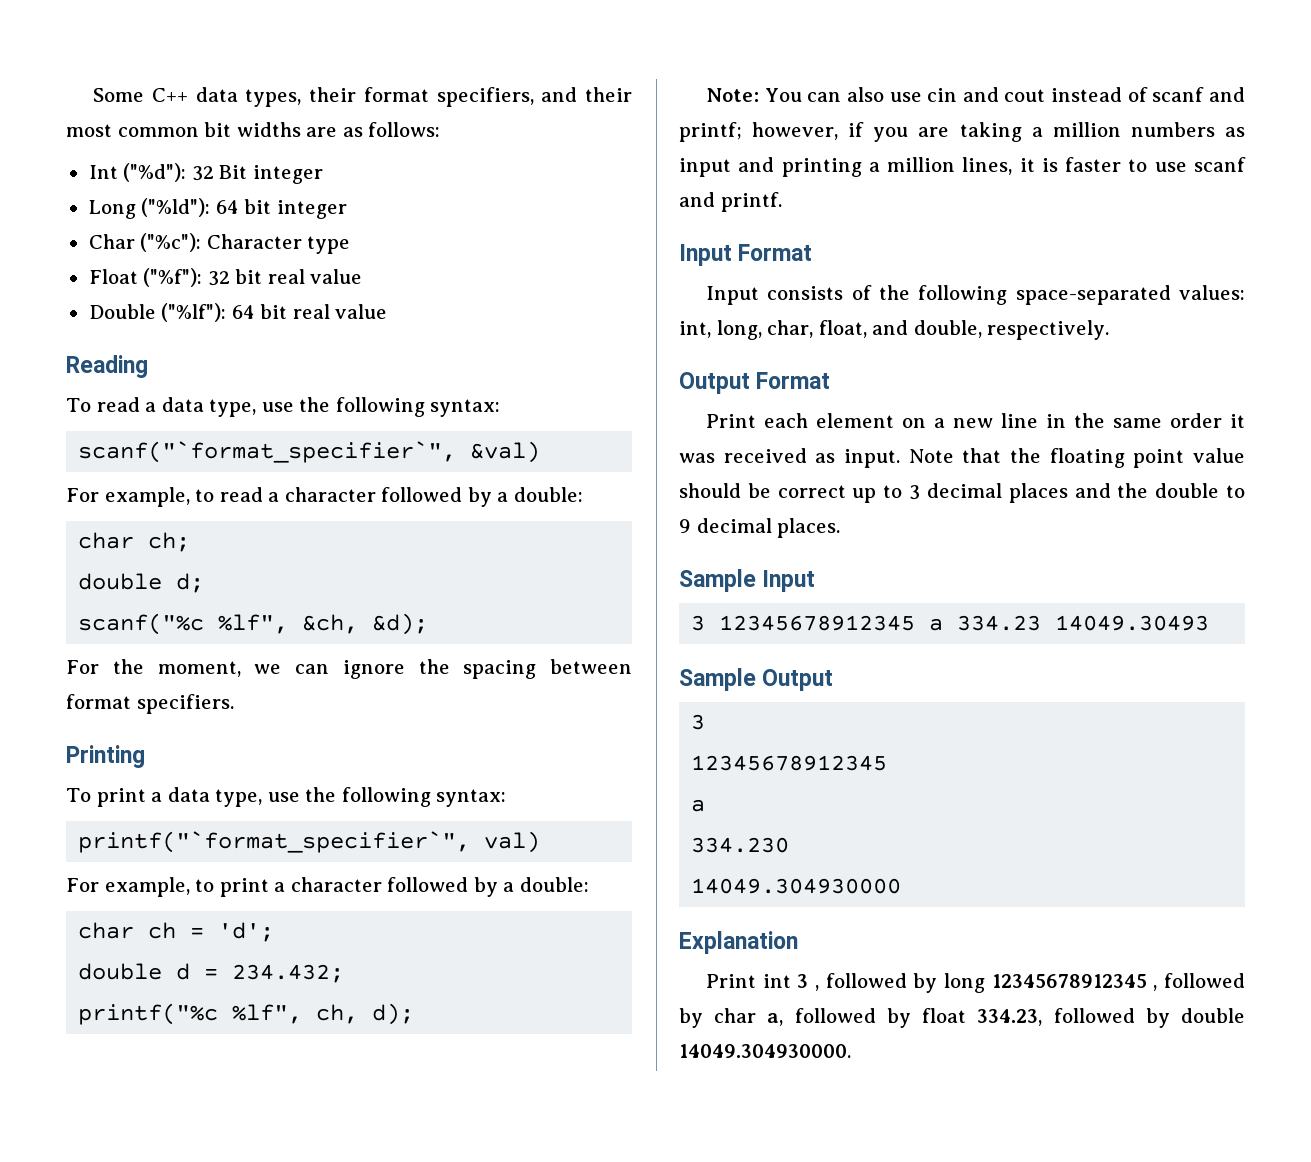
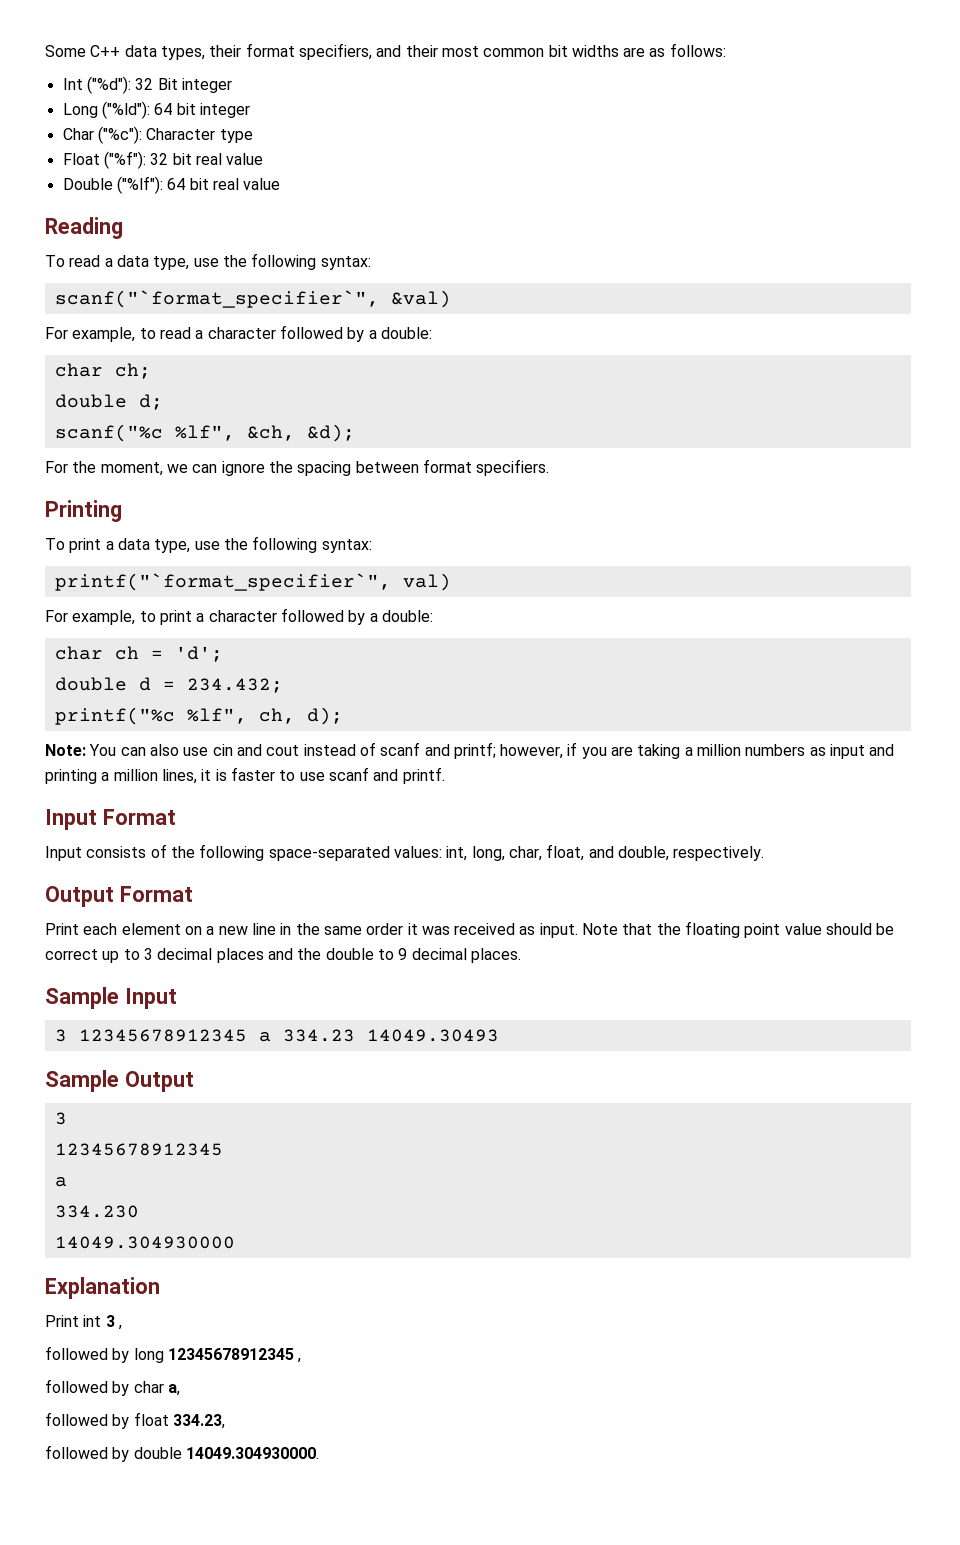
(819, 988) none -> (122, 1327) //
(1158, 988) none -> (302, 1360) //
(784, 1019) none -> (180, 1390) //
(1043, 1017) none -> (225, 1421) //

